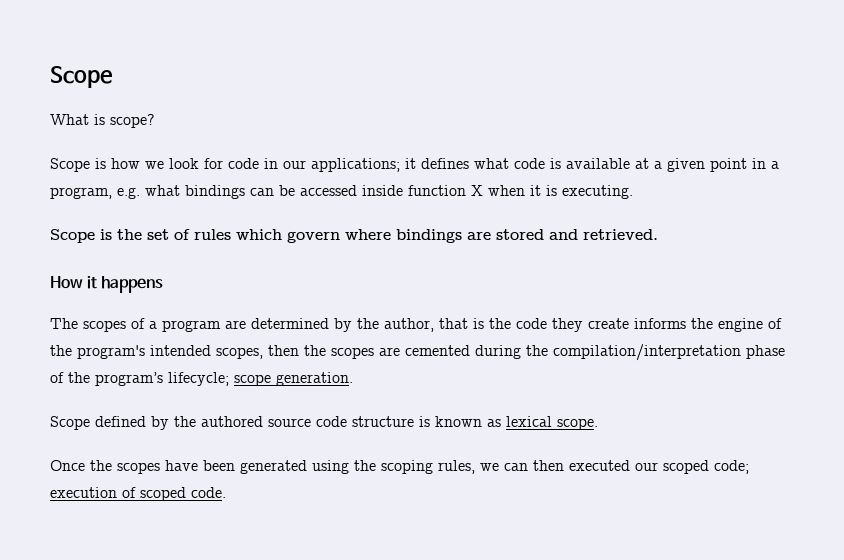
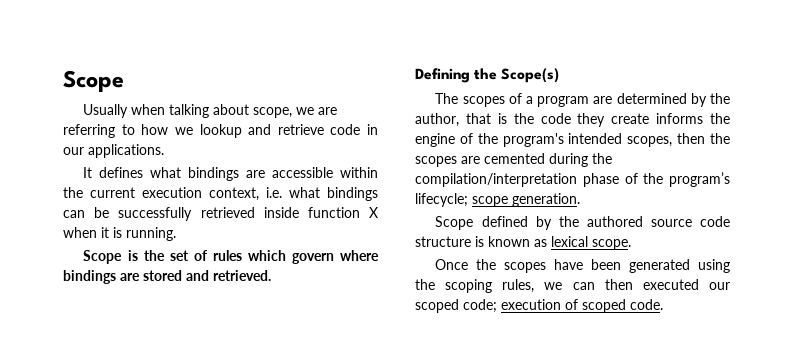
[50,114,155,128] [50,158,779,172] [50,187,140,199] What is scope? // Scope is how we look for code in our applications; it defines what code is available at a given point in a program, e.g. -> [83,104,338,118] [63,124,378,138] [63,144,164,158] [83,167,378,181] [63,187,282,201] Usually when talking about scope, we are referring to how we lookup and retrieve code in our applications. // It defines what bindings are accessible within the current execution context, i.e.
[300,185,357,196] accessed -> [118,207,255,221] successfully retrieved
[562,185,633,199] executing. -> [126,227,176,241] running.
[50,276,164,293] How it happens -> [415,68,560,83] Defining the Scope(s)

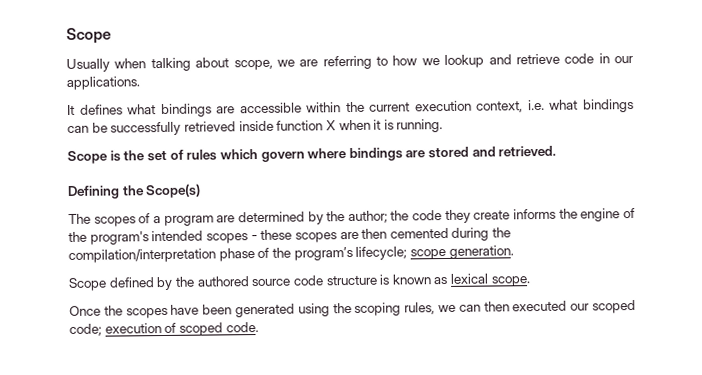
[415,113,507,127] author, that is -> [347,210,388,224] author;
[627,133,730,147] scopes, then the -> [205,229,293,244] scopes - these
(480, 160) none -> [361,228,388,239] then

